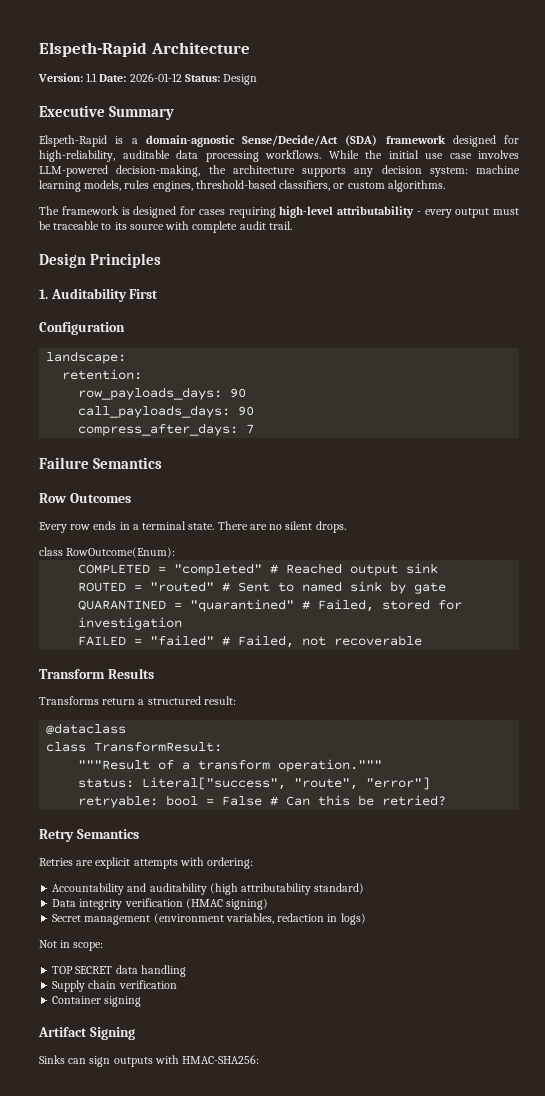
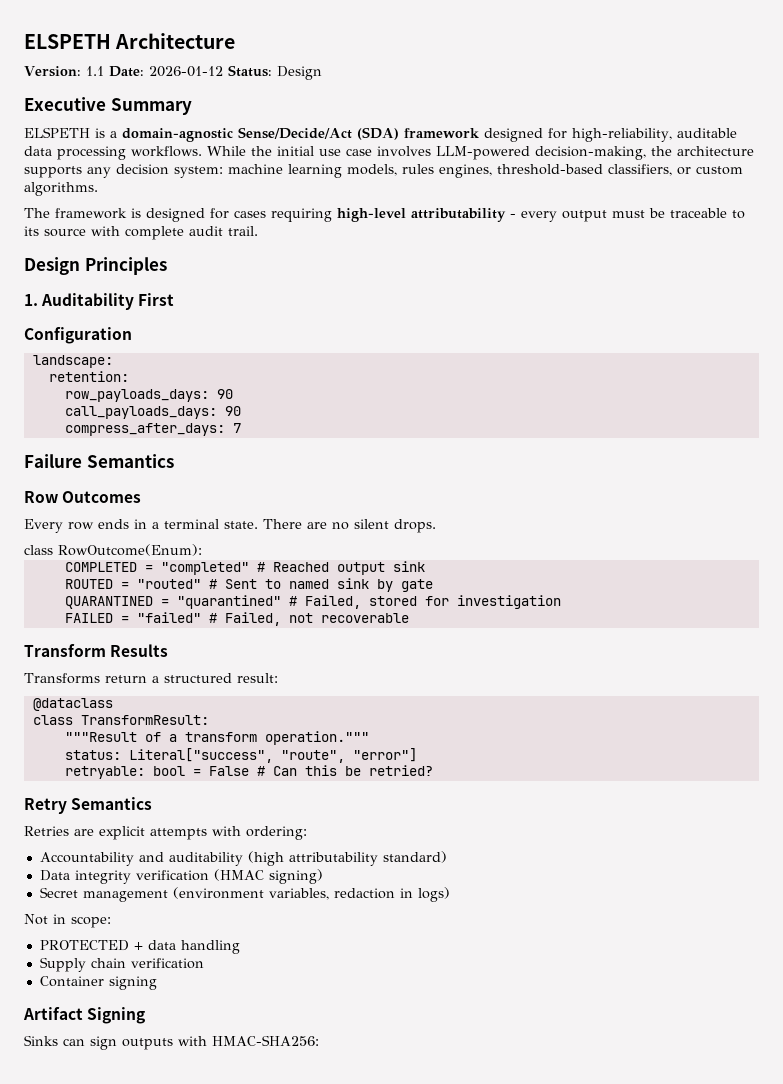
[39,42,147,57] Elspeth-Rapid -> [24,34,111,49] ELSPETH
[39,135,107,147] Elspeth-Rapid -> [24,127,90,138] ELSPETH
[52,966,113,974] TOP SECRET -> [39,940,143,951] PROTECTED +

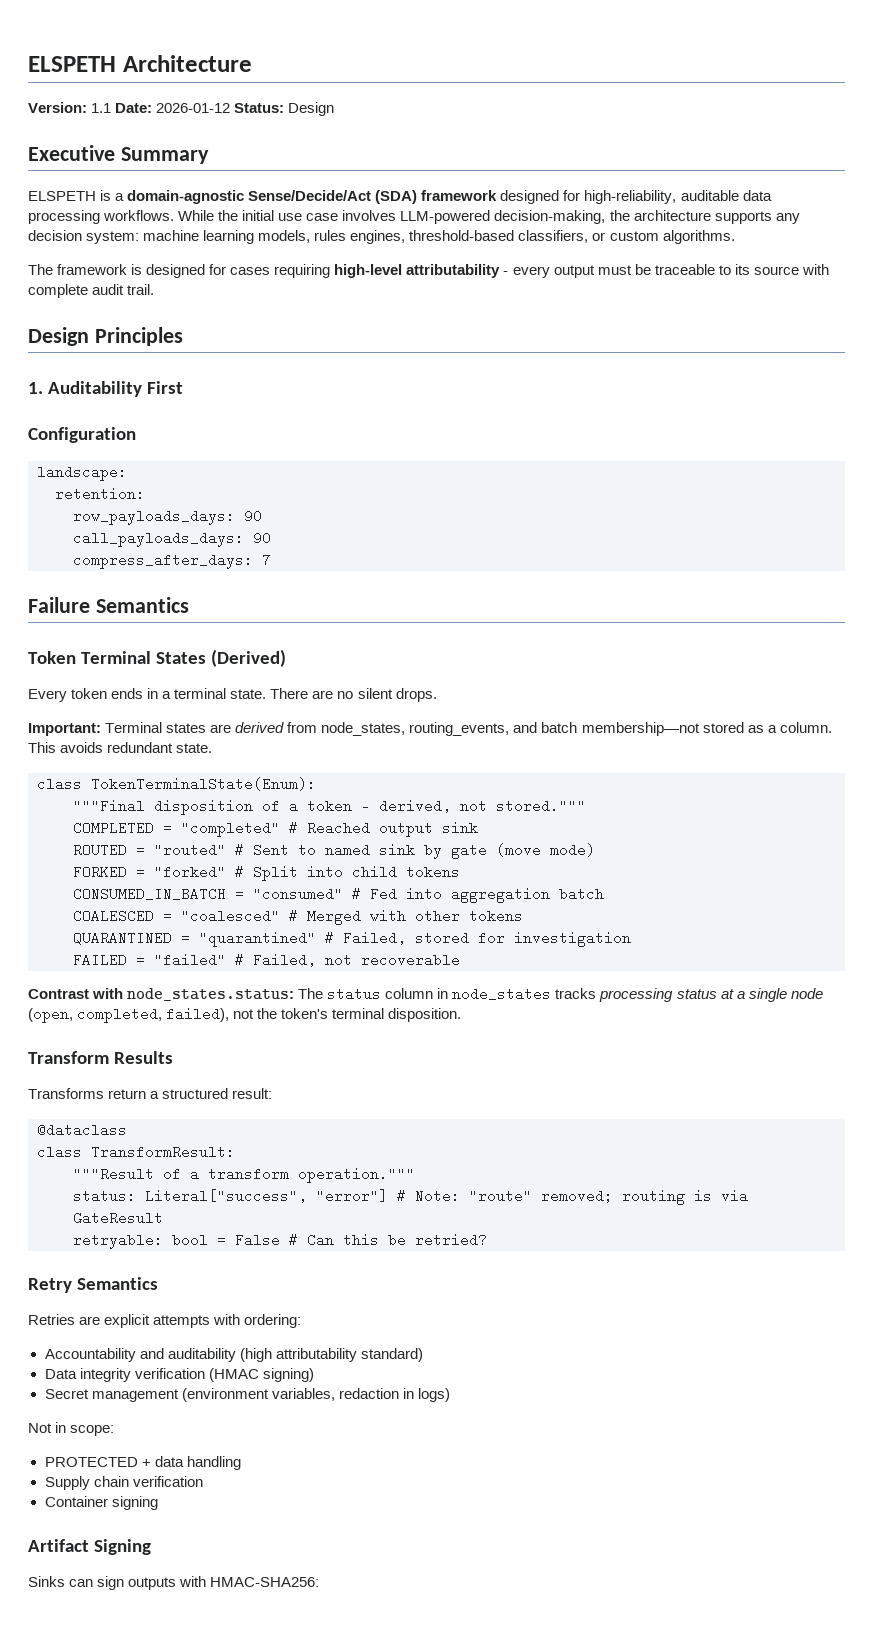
[24,491,142,503] Row Outcomes -> [28,649,286,667] Token Terminal States (Derived)
[68,522,94,530] row -> [71,688,108,699] token
[24,544,202,556] class RowOutcome(Enum): -> [28,722,832,736] [28,742,213,753] [37,777,316,791] [73,799,586,815] Important: Terminal states are derived from node_states, routing_events, and batch membership—not stored as a column. This avoids redundant state. // class TokenTerminalState(Enum): // """Final disposition of a token - derived, not stored."""
(433, 585) none -> [496,843,595,857] [73,865,460,881] [73,887,604,903] [73,909,523,925] (move mode) // FORKED = "forked" # Split into child tokens // CONSUMED_IN_BATCH = "consumed" # Fed into aggregation batch // COALESCED = "coalesced" # Merged with other tokens
(409, 618) none -> [28,987,823,1002] [28,1007,462,1023] // Contrast with node_states.status: The status column in node_states tracks processing status at a single node (open, completed, failed), not the token's terminal disposition.
[280,750,345,763] "route", -> (307, 1196) none
(417, 755) none -> [397,1189,748,1205] [73,1211,163,1225] # Note: "route" removed; routing is via GateResult

